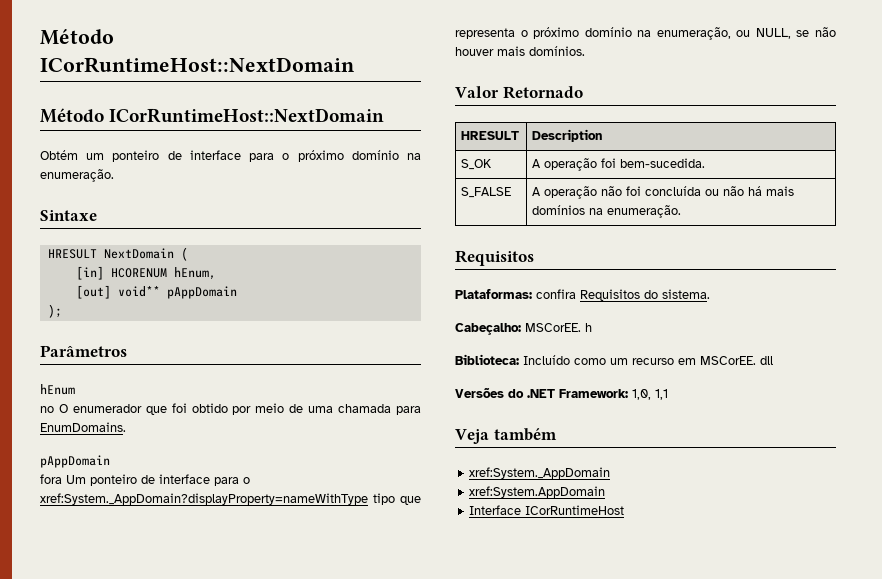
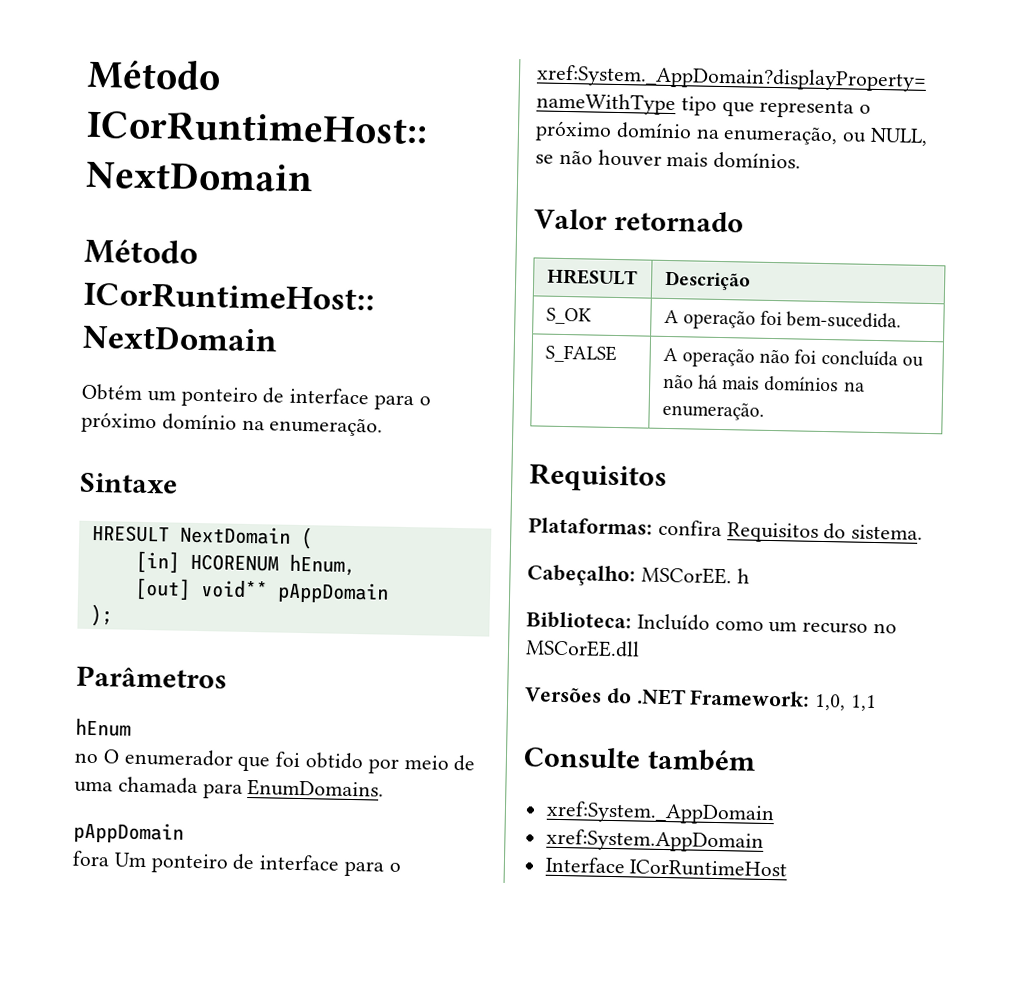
[502,86,583,99] Retornado -> [613,209,744,233] retornado
[532,129,603,142] Description -> [663,270,751,291] Descrição
[678,356,773,365] em MSCorEE. dll -> [873,622,898,634] [525,639,640,658] no MSCorEE.dll
[455,429,489,444] Veja -> [523,746,641,769] Consulte

